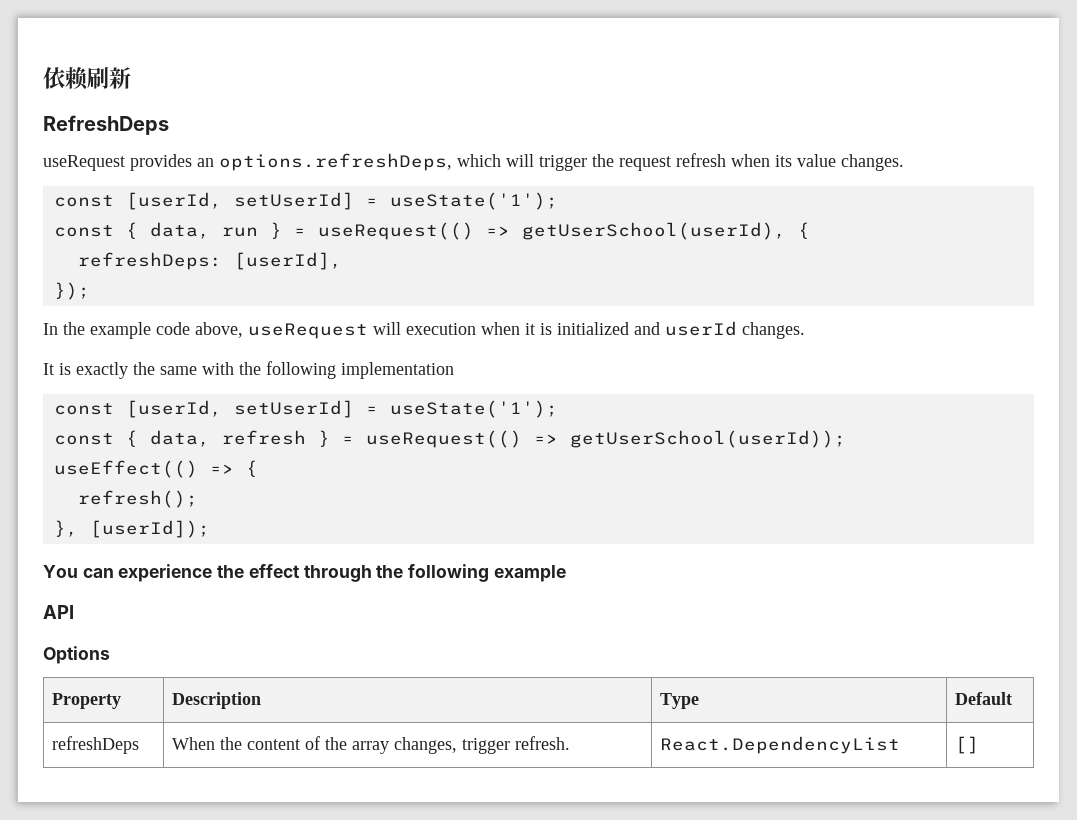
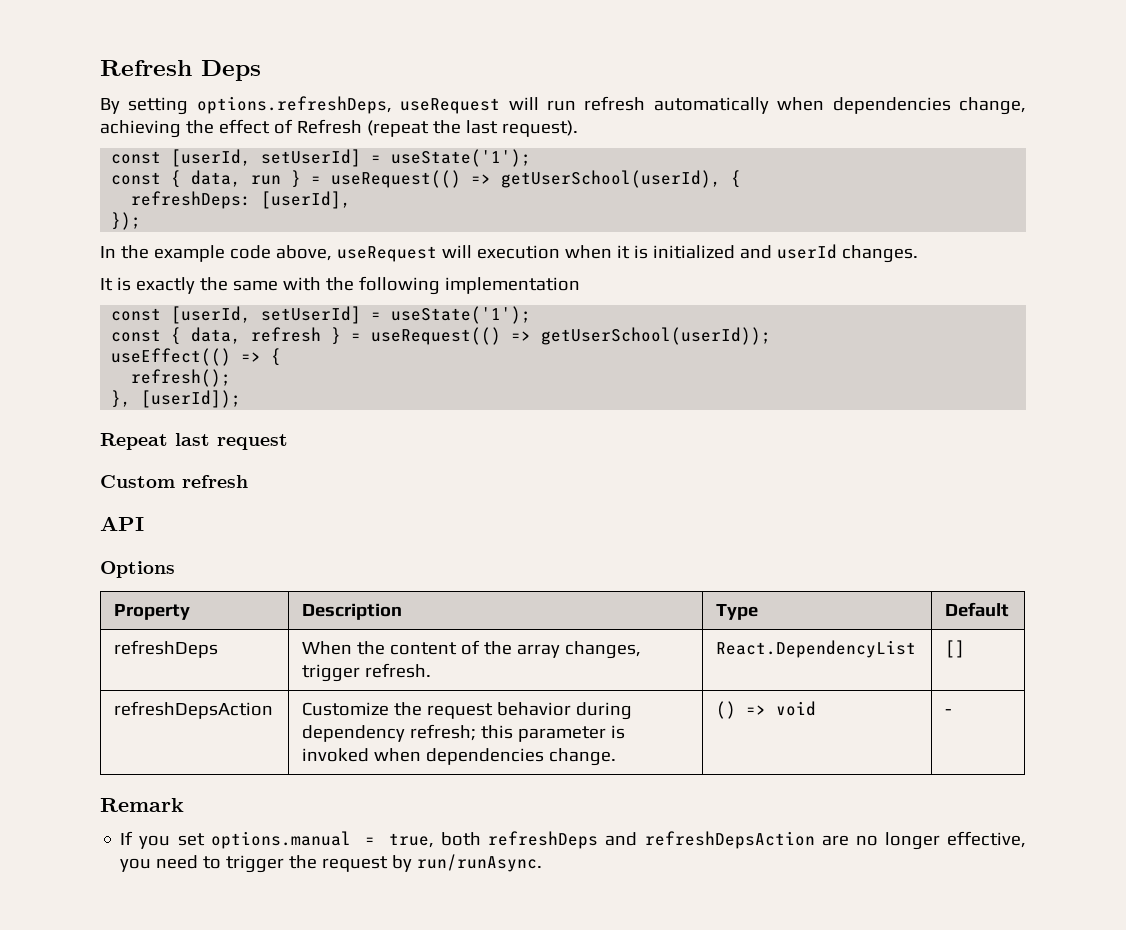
[43,67,131,90] [43,115,169,135] [43,153,904,171] 依赖刷新 // RefreshDeps // useRequest provides an options.refreshDeps, which will trigger the request refresh when its value changes. -> [100,60,261,81] [100,96,1026,115] [100,119,578,138] Refresh Deps // By setting options.refreshDeps, useRequest will run refresh automatically when dependencies change, achieving the effect of Refresh (repeat the last request).
[43,564,566,582] You can experience the effect through the following example -> [100,433,288,450] [100,475,248,488] Repeat last request // Custom refresh
(979, 745) none -> [114,701,274,719] [302,702,633,720] [302,724,626,742] [302,748,617,766] [716,701,817,719] [945,709,953,715] [100,798,184,812] [120,831,1026,850] [120,854,543,873] // refreshDepsAction | Customize the request behavior during dependency refresh; this parameter is invoked when dependencies change. | () => void | - // Remark // If you set options.manual = true, both refreshDeps and refreshDepsAction are no longer effective, you need to trigger the request by run/runAsync.

